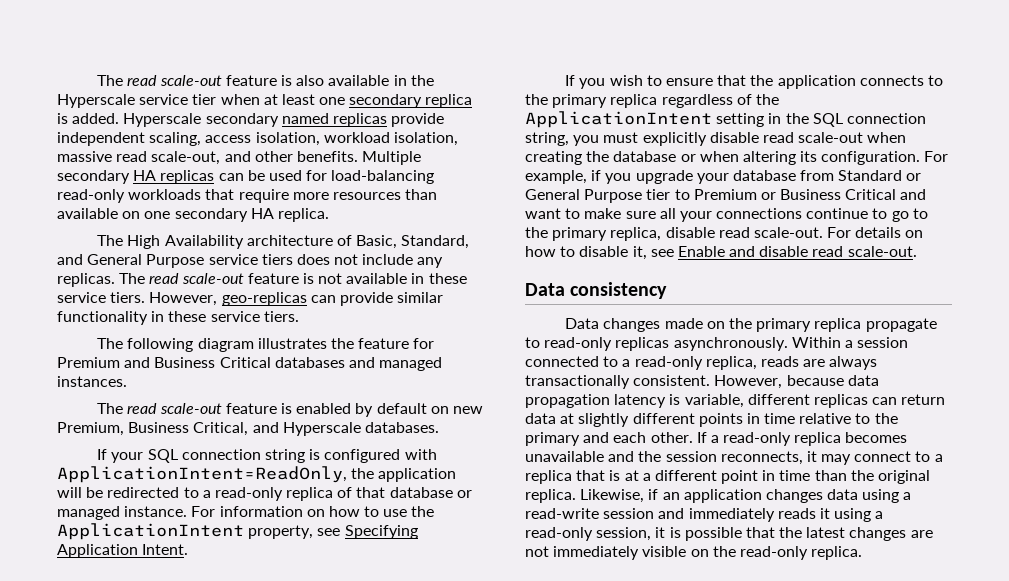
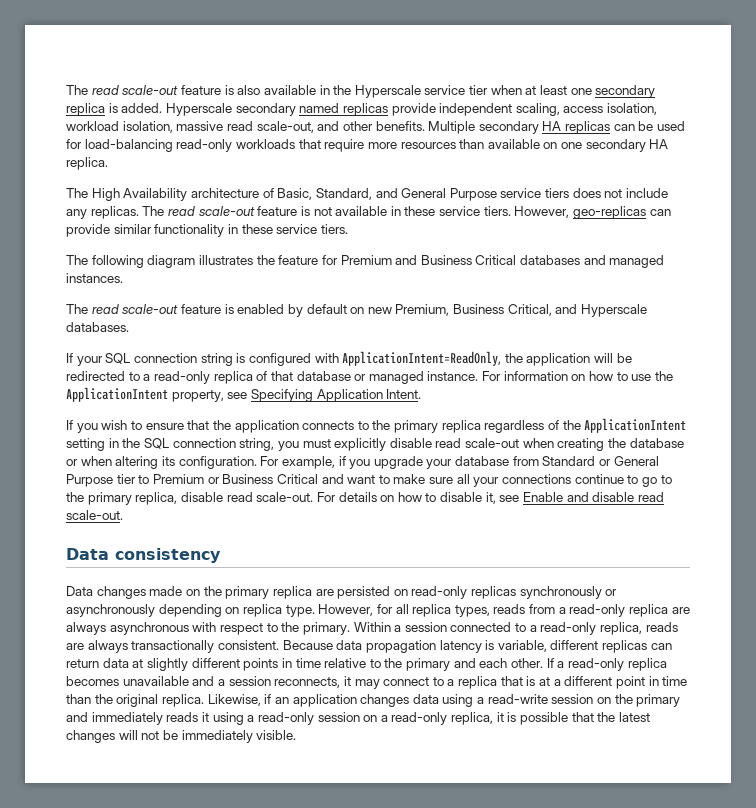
[865,318,937,332] [525,337,788,351] propagate to read-only replicas asynchronously. -> [315,586,618,599] [66,604,690,617] [66,622,350,635] are persisted on read-only replicas synchronously or asynchronously depending on replica type. However, for all replica types, reads from a read-only replica are always asynchronous with respect to the primary.
[714,375,844,389] However, because -> [282,640,333,650] Because
[638,451,662,462] the -> [217,679,225,686] a
(655, 513) none -> [597,694,681,707] on the primary
[596,527,652,541] session, -> [317,712,494,725] session on a read-only replica,
[910,530,933,538] [525,546,863,560] are not immediately visible on the read-only replica. -> [118,730,297,743] will not be immediately visible.

